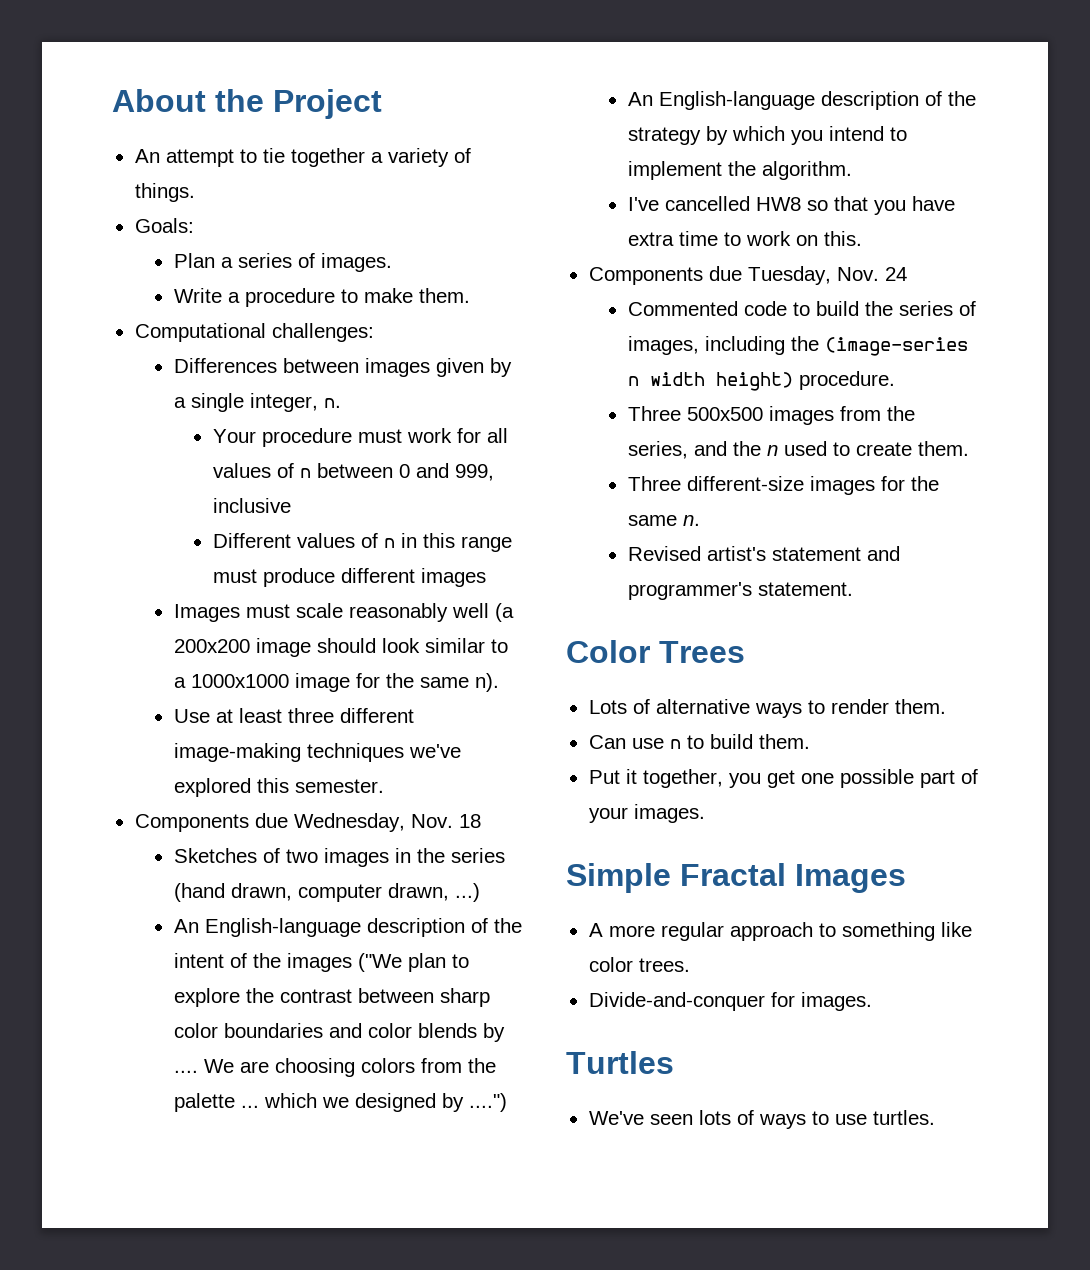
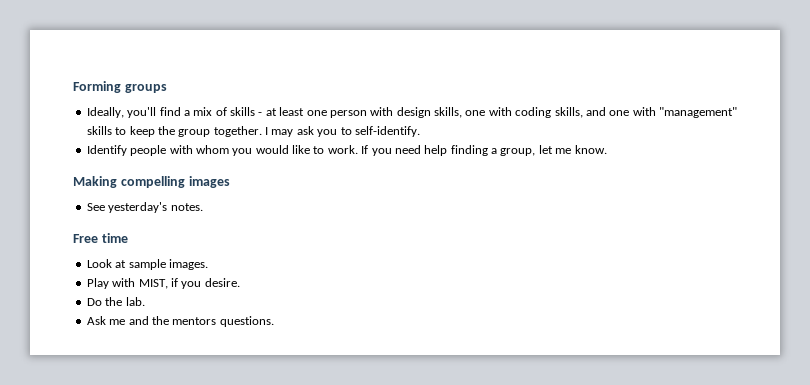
[112,89,382,119] [134,148,471,167] [134,183,195,202] [134,218,194,233] [173,253,392,272] [173,288,470,307] [134,323,374,342] [173,358,512,377] [173,393,341,412] [212,428,508,447] [212,463,494,481] [212,498,291,513] [212,533,512,552] [212,568,486,587] [173,603,514,622] [173,638,508,657] [173,673,499,692] [173,708,414,723] [173,743,461,762] [173,778,384,797] [134,813,481,832] [173,848,505,867] [173,883,480,902] [173,918,522,937] [173,953,469,972] [173,988,490,1007] [173,1023,505,1042] [173,1058,496,1077] [173,1093,507,1112] [627,91,976,110] [627,126,907,145] [627,161,852,180] [627,196,955,215] [627,231,862,246] [588,266,907,285] [627,301,976,316] [627,336,968,356] [627,371,895,391] [627,406,915,425] [627,441,969,459] [627,476,939,495] [627,515,700,526] [627,546,900,561] [627,582,853,600] [566,640,745,663] [588,699,946,718] [588,734,810,749] [588,769,978,788] [588,804,705,823] [566,863,906,893] [588,922,972,941] [588,957,690,972] [588,992,872,1011] [566,1051,674,1074] [588,1110,935,1129] About the Project // An attempt to tie together a variety of things. // Goals: // Plan a series of images. // Write a procedure to make them. // Computational challenges: // Differences between images given by a single integer, n. // Your procedure must work for all values of n between 0 and 999, inclusive // Different values of n in this range must produce different images // Images must scale reasonably well (a 200x200 image should look similar to a 1000x1000 image for the same n). // Use at least three different image-making techniques we've explored this semester. // Components due Wednesday, Nov. 18 // Sketches of two images in the series (hand drawn, computer drawn, ...) // An English-language description of the intent of the images ("We plan to explore the contrast between sharp color boundaries and color blends by .... We are choosing colors from the palette ... which we designed by ....") // An English-language description of the strategy by which you intend to implement the algorithm. // I've cancelled HW8 so that you have extra time to work on this. // Components due Tuesday, Nov. 24 // Commented code to build the series of images, including the (image-series n width height) procedure. // Three 500x500 images from the series, and the n used to create them. // Three different-size images for the same n. // Revised artist's statement and programmer's statement. // Color Trees // Lots of alternative ways to render them. // Can use n to build them. // Put it together, you get one possible part of your images. // Simple Fractal Images // A more regular approach to something like color trees. // Divide-and-conquer for images. // Turtles // We've seen lots of ways to use turtles. -> [73,81,167,93] [86,107,737,118] [86,126,420,137] [86,145,607,156] [73,176,230,188] [86,202,203,213] [73,233,128,243] [86,259,208,270] [86,278,240,289] [86,297,145,306] [86,316,274,327] Forming groups // Ideally, you'll find a mix of skills - at least one person with design skills, one with coding skills, and one with "management" skills to keep the group together. I may ask you to self-identify. // Identify people with whom you would like to work. If you need help finding a group, let me know. // Making compelling images // See yesterday's notes. // Free time // Look at sample images. // Play with MIST, if you desire. // Do the lab. // Ask me and the mentors questions.

